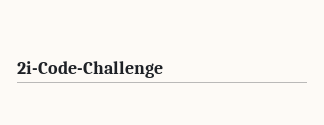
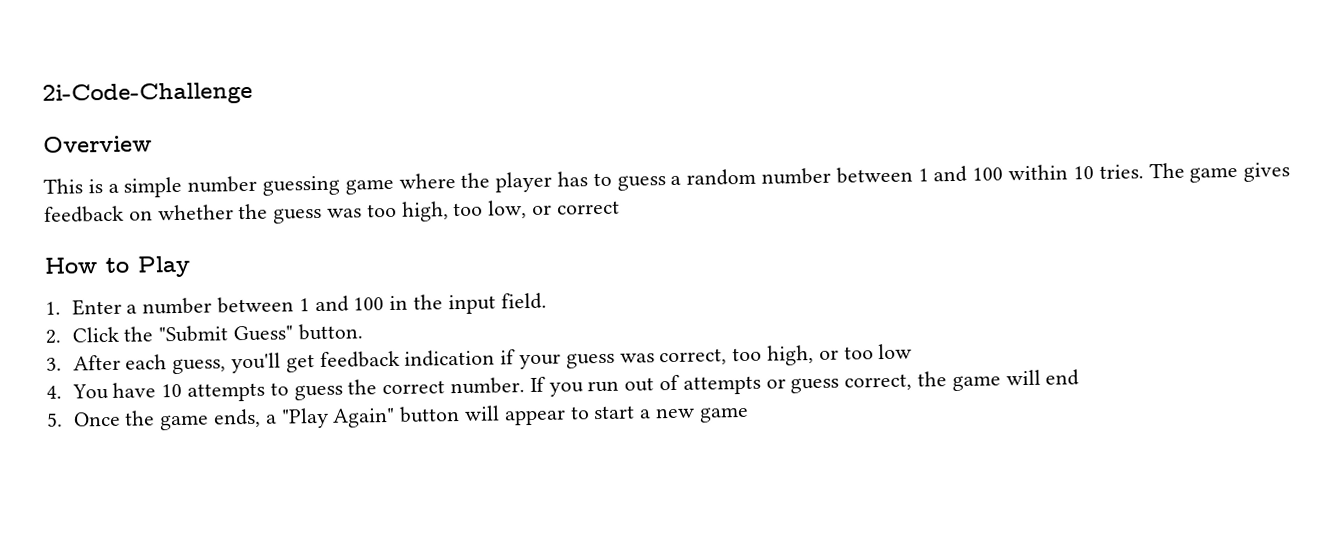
(163, 69) none -> [43,135,152,153] [43,162,1291,198] [44,200,620,224] [44,255,191,278] [45,292,547,316] [45,323,363,344] [46,343,913,375] [46,369,1080,402] [46,405,749,431] // Overview // This is a simple number guessing game where the player has to guess a random number between 1 and 100 within 10 tries. The game gives feedback on whether the guess was too high, too low, or correct // How to Play // 1. Enter a number between 1 and 100 in the input field. // 2. Click the "Submit Guess" button. // 3. After each guess, you'll get feedback indication if your guess was correct, too high, or too low // 4. You have 10 attempts to guess the correct number. If you run out of attempts or guess correct, the game will end // 5. Once the game ends, a "Play Again" button will appear to start a new game

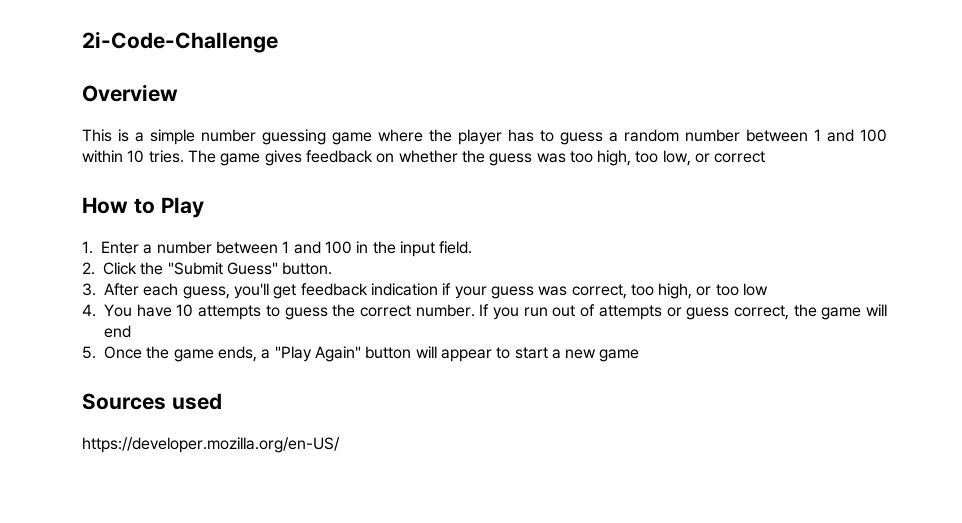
(749, 414) none -> [82,393,222,410] [82,437,340,453] // Sources used // https://developer.mozilla.org/en-US/

